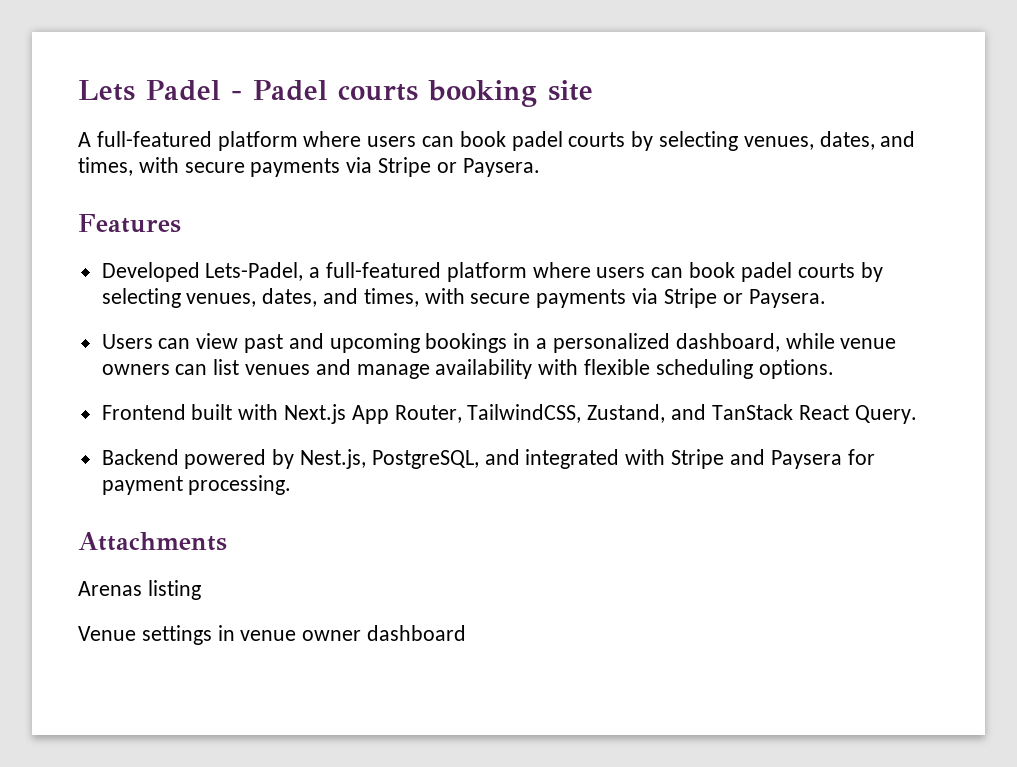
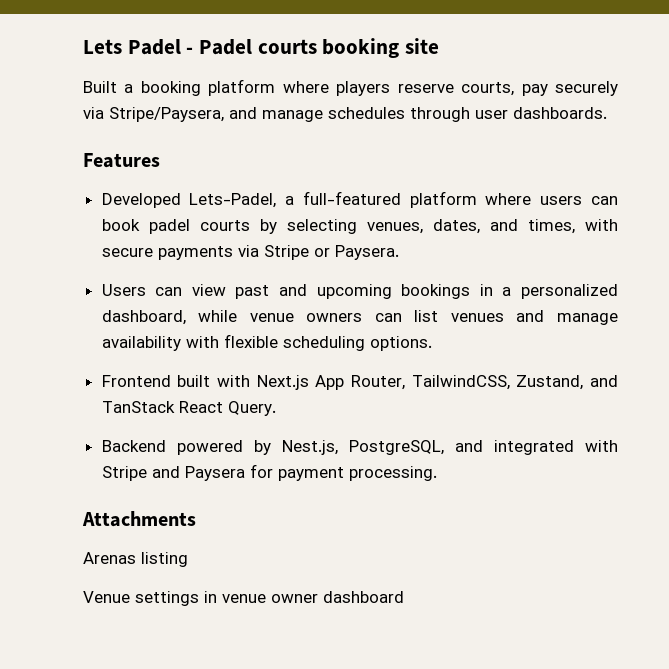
[78,131,916,151] [78,157,540,177] A full-featured platform where users can book padel courts by selecting venues, dates, and times, with secure payments via Stripe or Paysera. -> [83,79,618,96] [83,107,607,122] Built a booking platform where players reserve courts, pay securely via Stripe/Paysera, and manage schedules through user dashboards.

